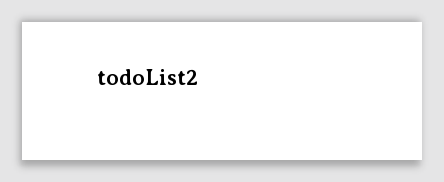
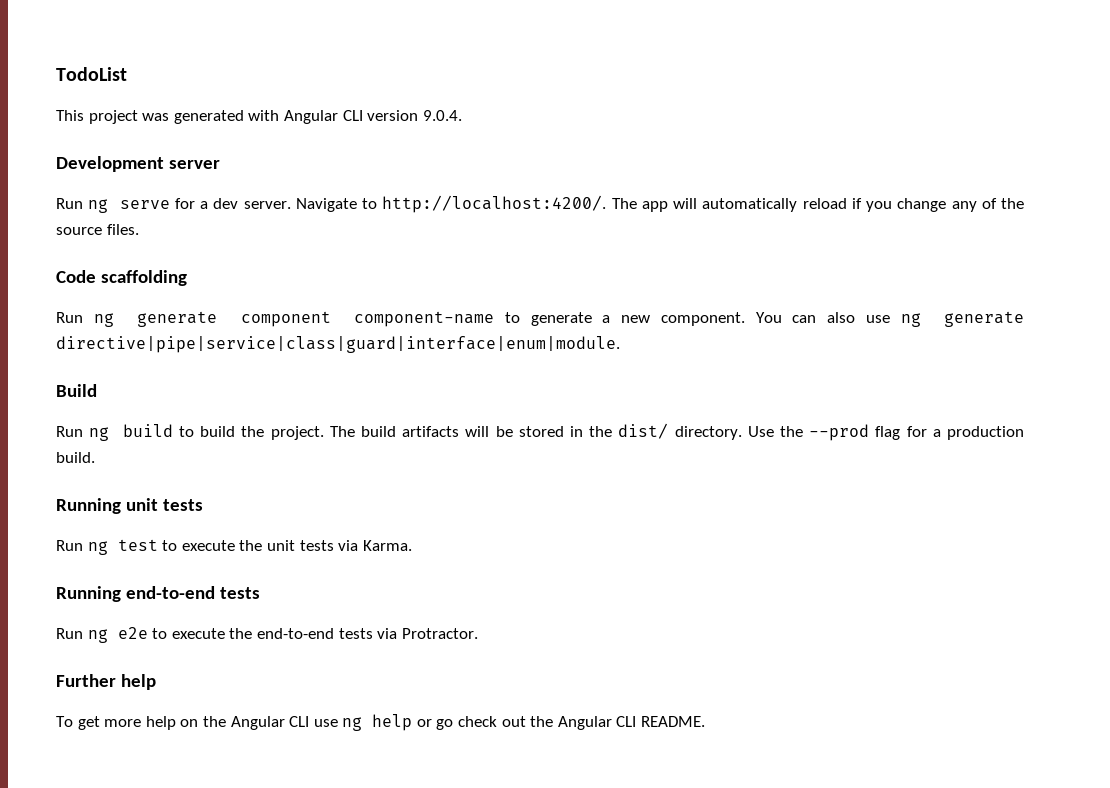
[97,69,198,85] todoList2 -> [56,67,127,81] [56,110,462,124] [56,156,220,172] [56,195,1024,213] [56,224,139,235] [56,270,187,286] [56,311,1024,327] [56,336,620,353] [56,384,97,397] [56,423,1024,441] [56,452,95,463] [56,498,203,514] [56,539,412,555] [56,586,260,602] [56,627,478,643] [56,674,156,690] [56,714,706,731] TodoList // This project was generated with Angular CLI version 9.0.4. // Development server // Run ng serve for a dev server. Navigate to http://localhost:4200/. The app will automatically reload if you change any of the source files. // Code scaffolding // Run ng generate component component-name to generate a new component. You can also use ng generate directive|pipe|service|class|guard|interface|enum|module. // Build // Run ng build to build the project. The build artifacts will be stored in the dist/ directory. Use the --prod flag for a production build. // Running unit tests // Run ng test to execute the unit tests via Karma. // Running end-to-end tests // Run ng e2e to execute the end-to-end tests via Protractor. // Further help // To get more help on the Angular CLI use ng help or go check out the Angular CLI README.

